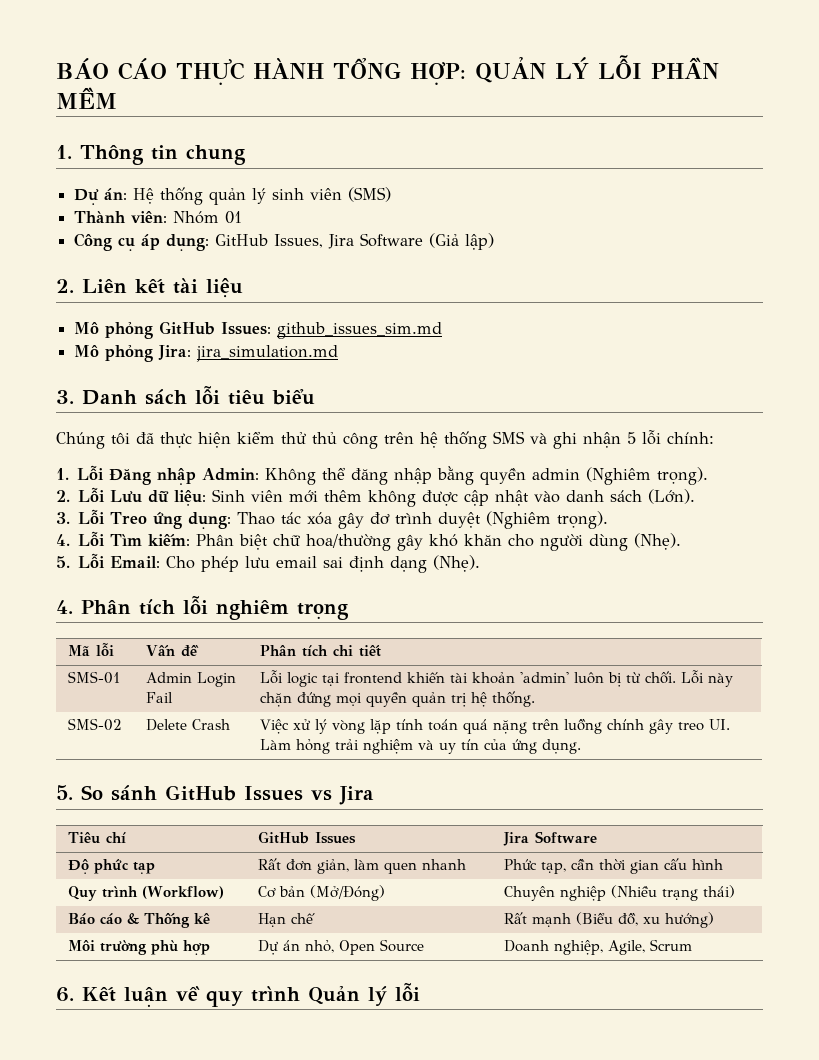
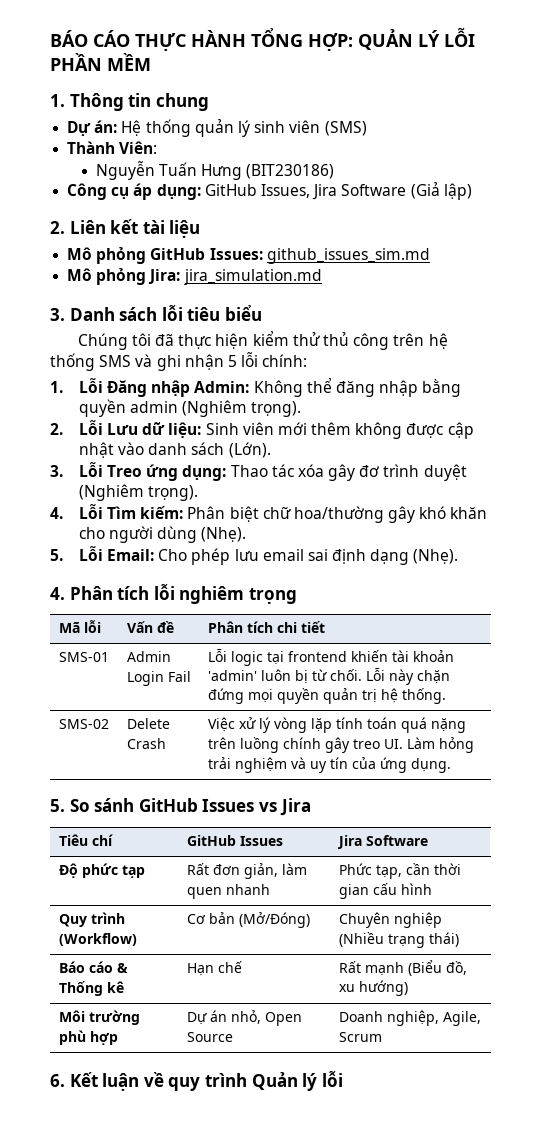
[131,211,243,224] viên: Nhóm 01 -> [119,141,158,154] [95,161,335,180] Viên: // Nguyễn Tuấn Hưng (BIT230186)

